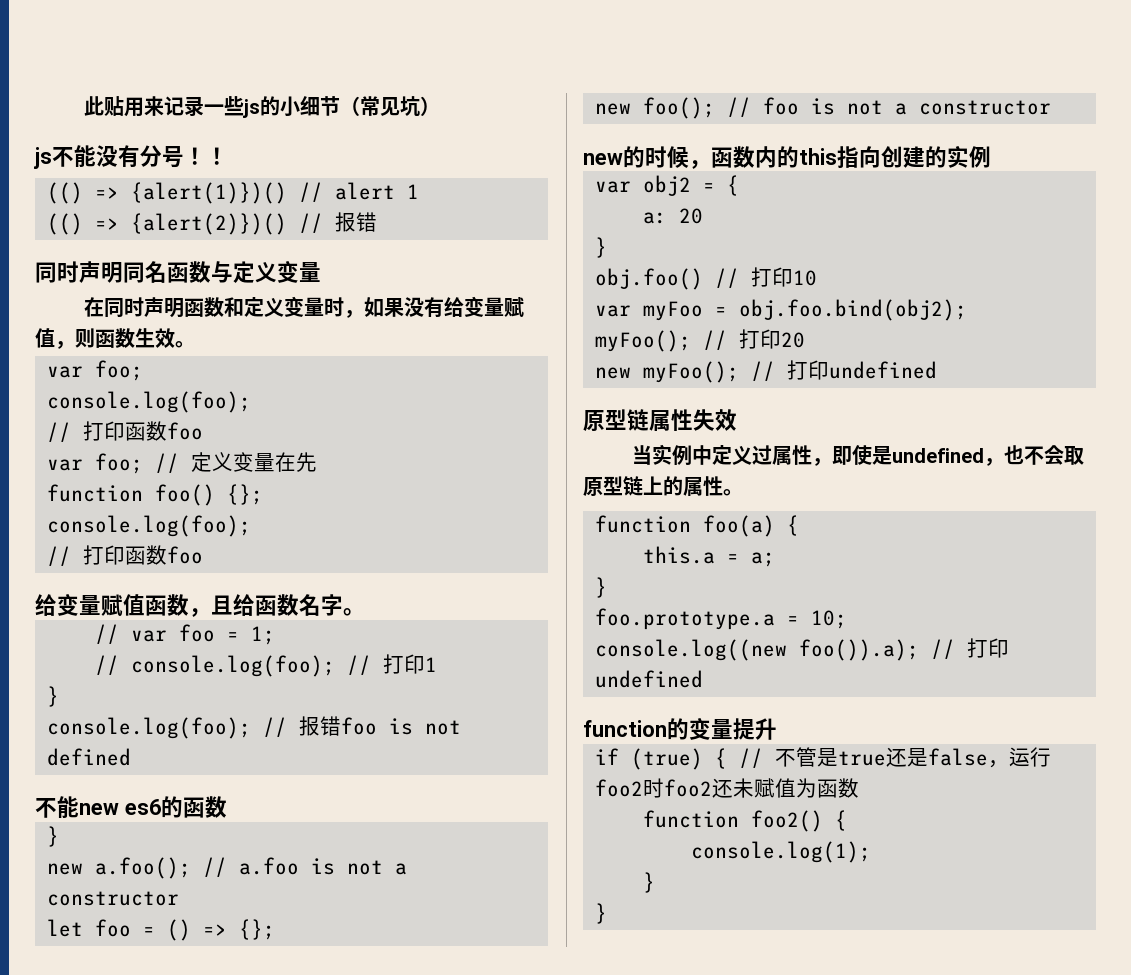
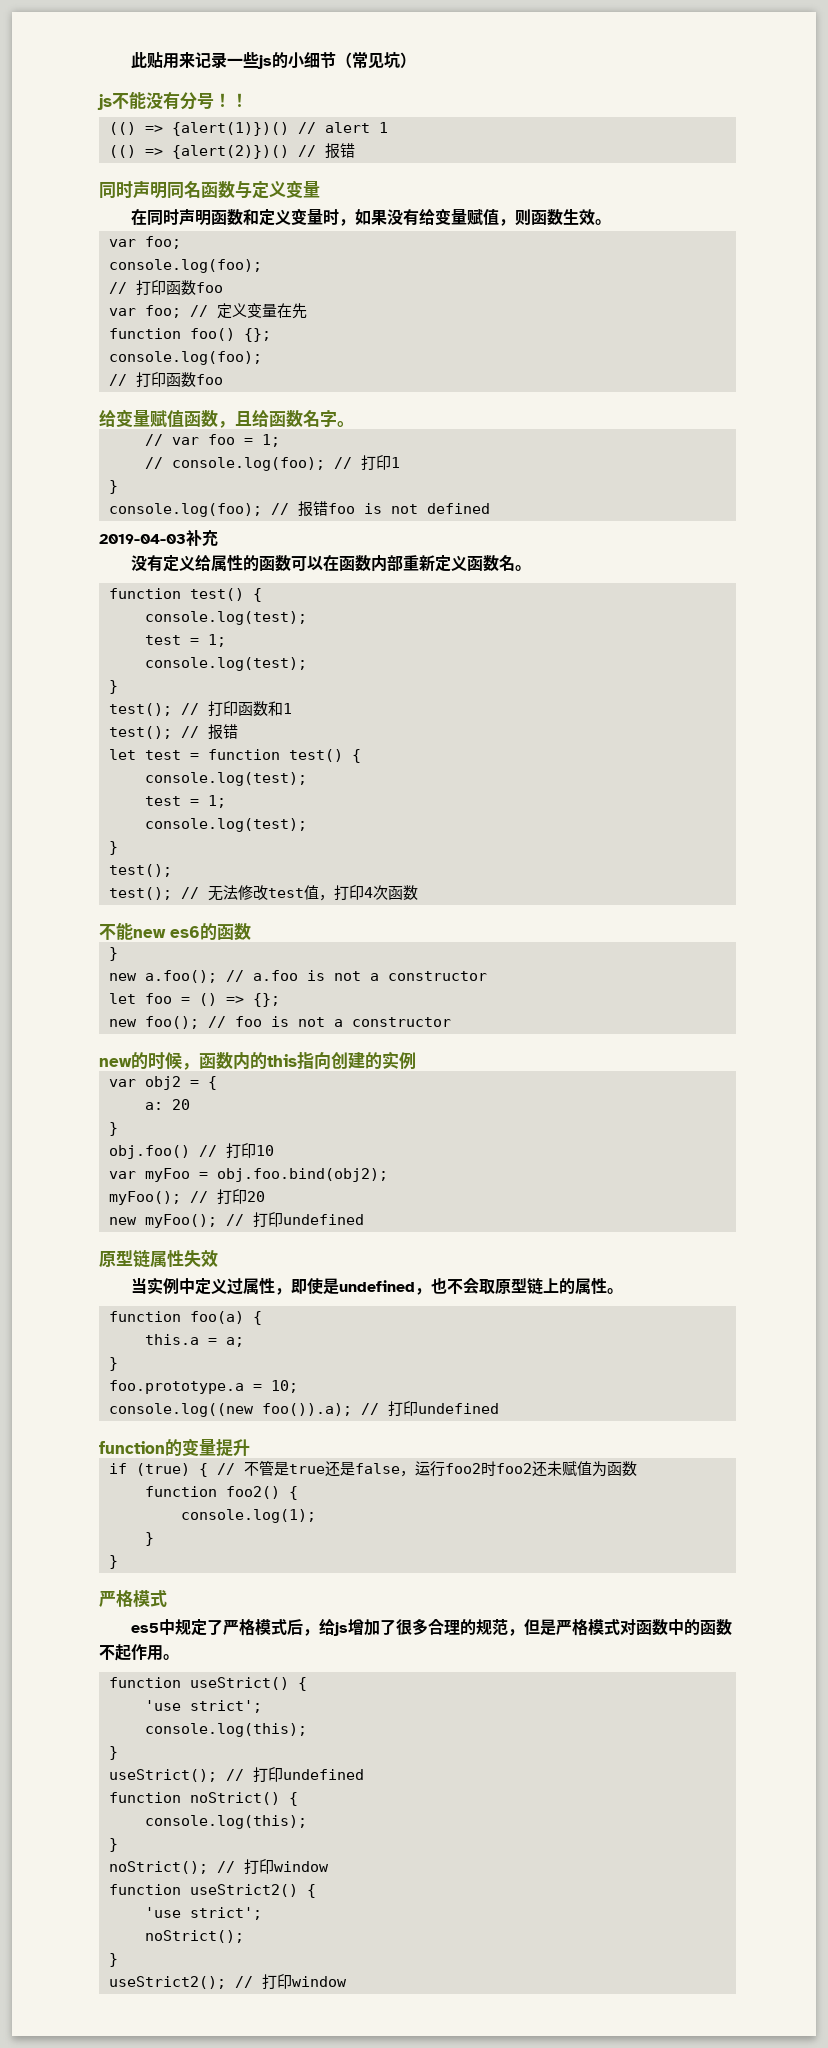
(131, 757) none -> [99,530,218,546] [130,554,531,572] [108,588,262,602] [144,611,307,625] [144,634,226,647] [144,657,307,671] [108,680,118,694] [108,701,292,716] [108,724,238,740] [108,749,361,763] [144,772,307,786] [144,795,226,808] [144,818,307,832] [108,841,118,855] [108,864,172,877] [108,885,418,901] // 2019-04-03补充 // 没有定义给属性的函数可以在函数内部重新定义函数名。 // function test() { // console.log(test); // test = 1; // console.log(test); // } // test(); // 打印函数和1 // test(); // 报错 // let test = function test() { // console.log(test); // test = 1; // console.log(test); // } // test(); // test(); // 无法修改test值，打印4次函数
(607, 913) none -> [99,1590,167,1607] [130,1618,732,1636] [99,1644,179,1661] [108,1677,307,1691] [144,1700,262,1713] [144,1723,307,1737] [108,1746,118,1760] [108,1767,364,1782] [108,1792,298,1806] [144,1815,307,1829] [108,1838,118,1852] [108,1859,329,1874] [108,1884,316,1898] [144,1907,262,1920] [144,1930,244,1943] [108,1953,118,1967] [108,1974,347,1989] // 严格模式 // es5中规定了严格模式后，给js增加了很多合理的规范，但是严格模式对函数中的函数不起作用。 // function useStrict() { // 'use strict'; // console.log(this); // } // useStrict(); // 打印undefined // function noStrict() { // console.log(this); // } // noStrict(); // 打印window // function useStrict2() { // 'use strict'; // noStrict(); // } // useStrict2(); // 打印window

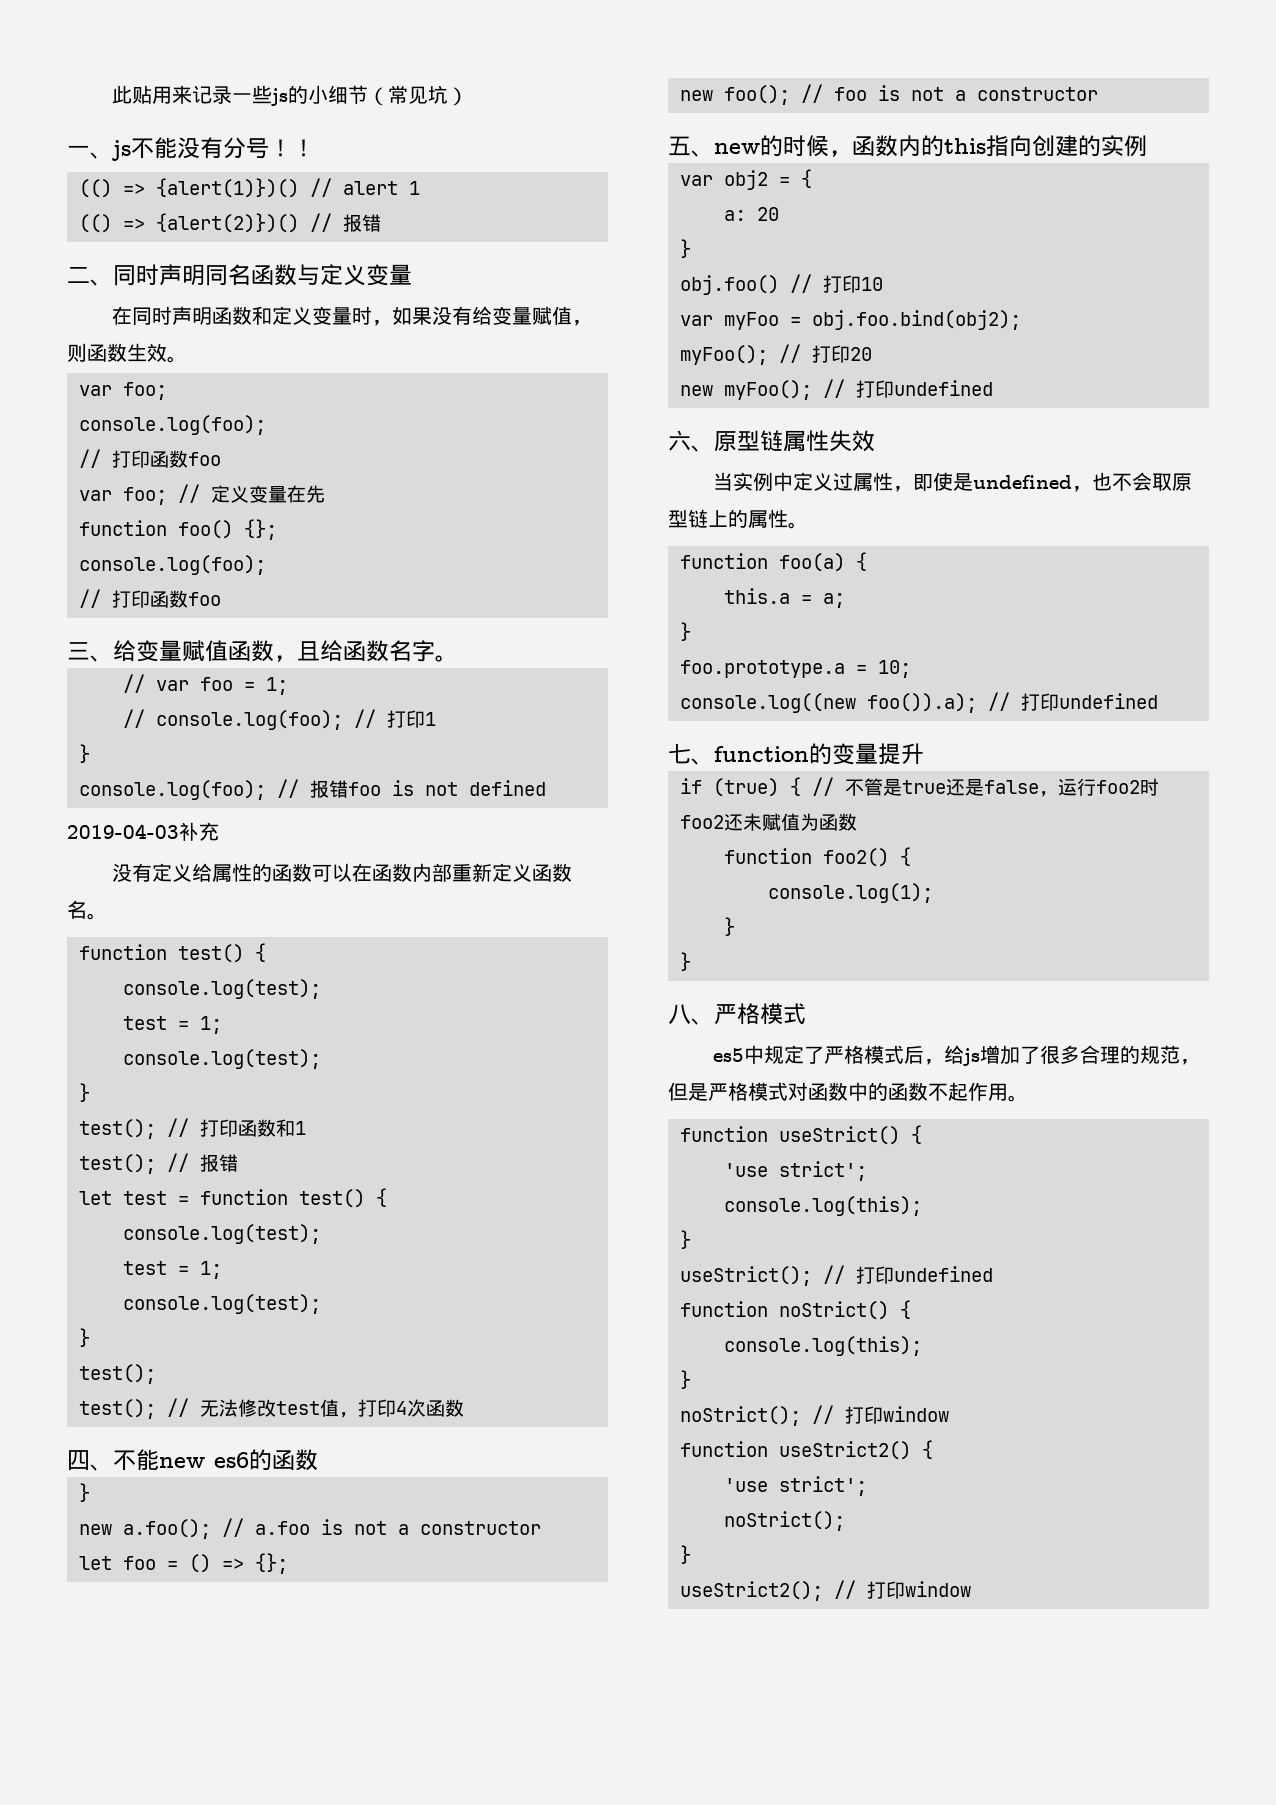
(416, 60) none -> [67,145,113,159] 一、
(355, 150) none -> [67,267,113,286] 二、
(223, 379) none -> [67,642,113,662] 三、
(418, 892) none -> [67,1450,113,1471] 四、
(451, 1022) none -> [668,136,714,157] 五、
(364, 1219) none -> [668,430,714,452] 六、
(499, 1408) none -> [668,743,714,765] 七、
(118, 1562) none -> [668,1004,714,1025] 八、

